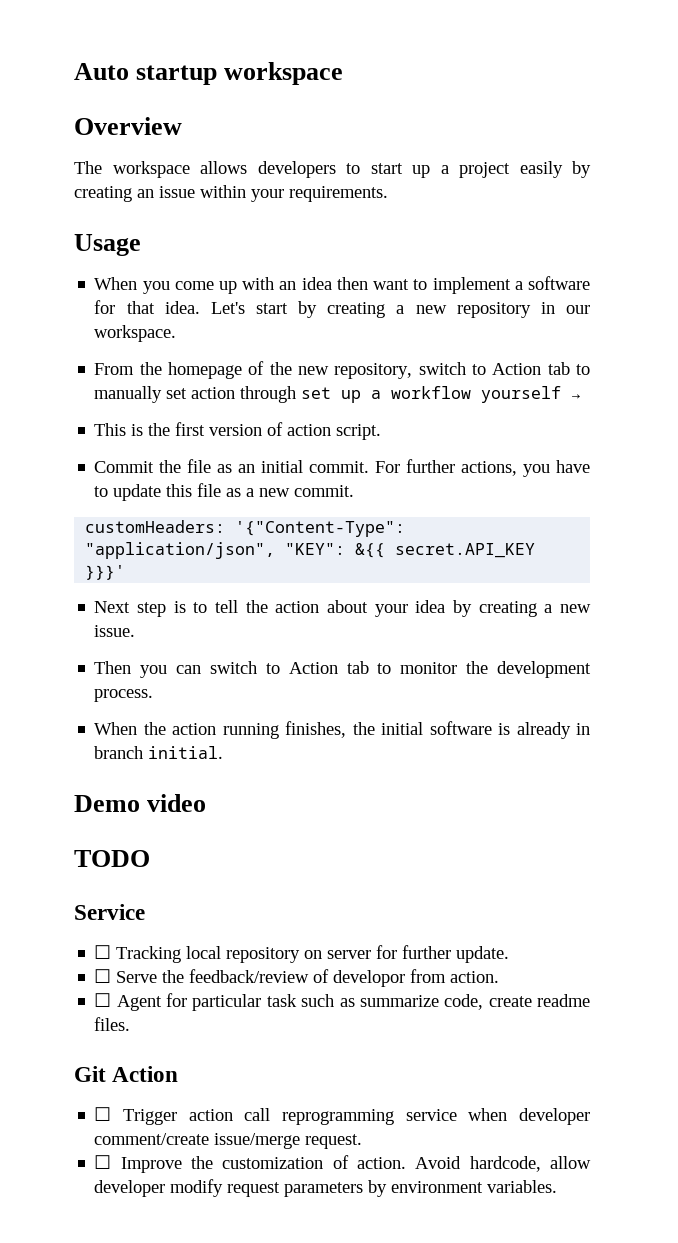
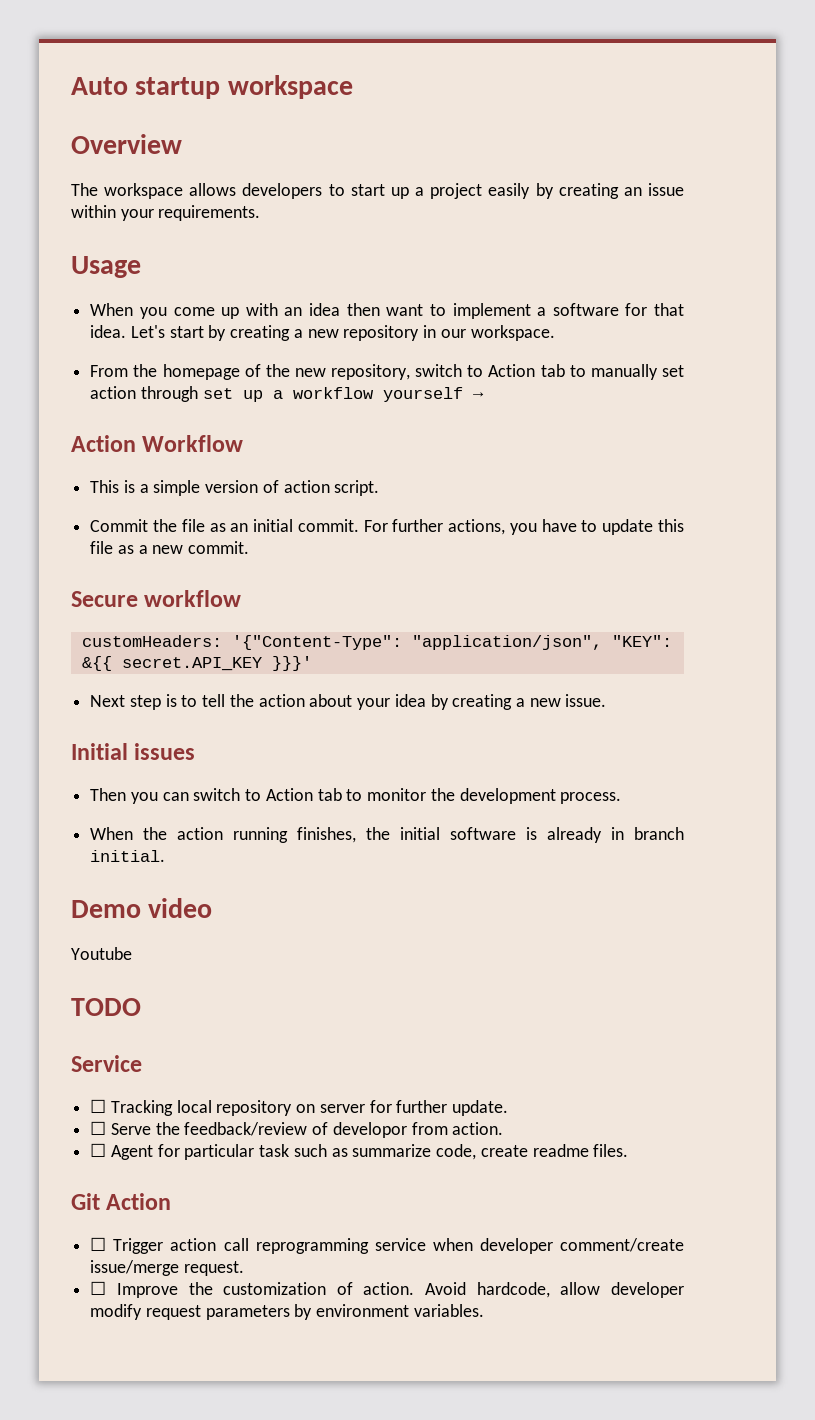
(582, 396) none -> [71,435,244,452] // Action Workflow
[148,422,206,436] the first -> [139,480,201,496] a simple
(355, 491) none -> [71,590,242,607] // Secure workflow
(136, 631) none -> [71,743,196,760] // Initial issues
(207, 803) none -> [71,947,132,960] // Youtube

